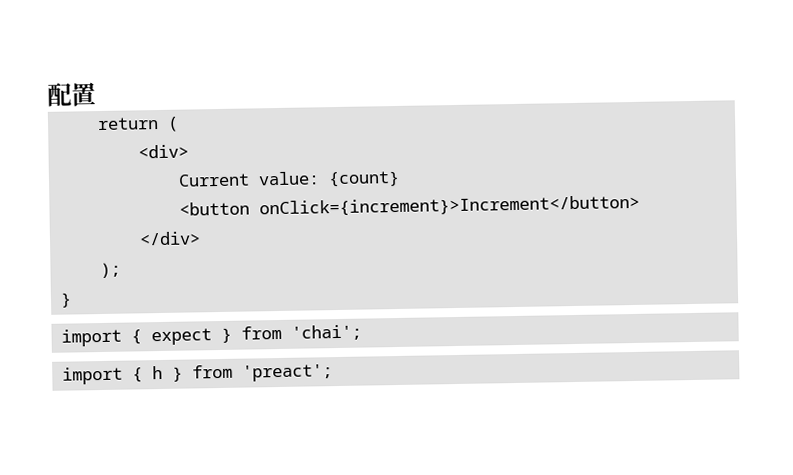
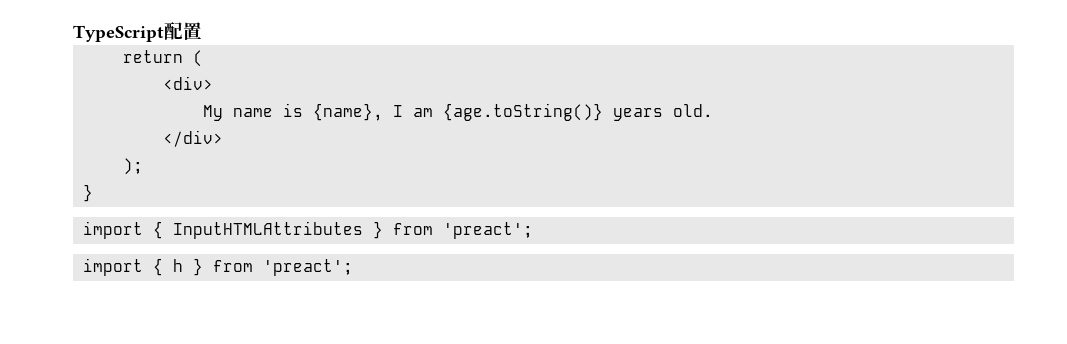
(47, 94) none -> [73,25,164,42] TypeScript
[178,170,401,188] [179,194,641,218] Current value: {count} // <button onClick={increment}>Increment</button> -> [203,103,714,121] My name is {name}, I am {age.toString()} years old.
[151,324,363,346] expect } from 'chai'; -> [173,221,534,239] InputHTMLAttributes } from 'preact';

